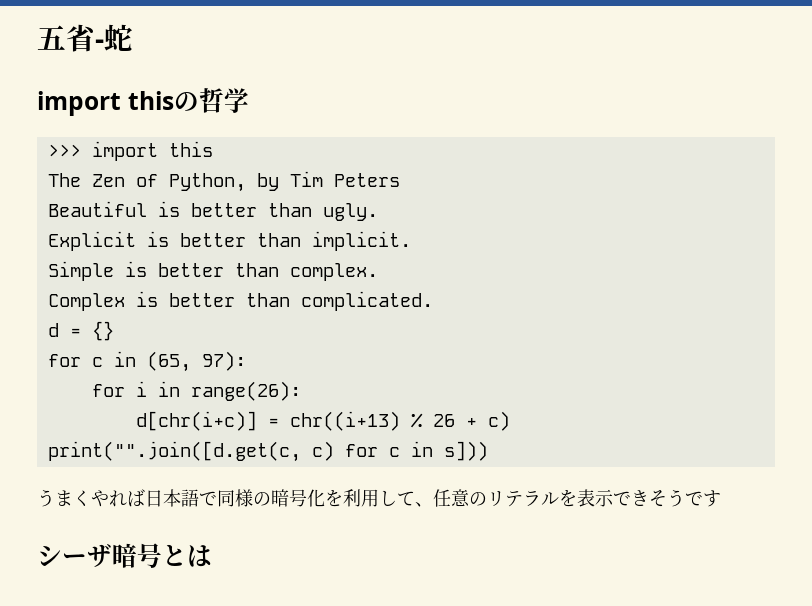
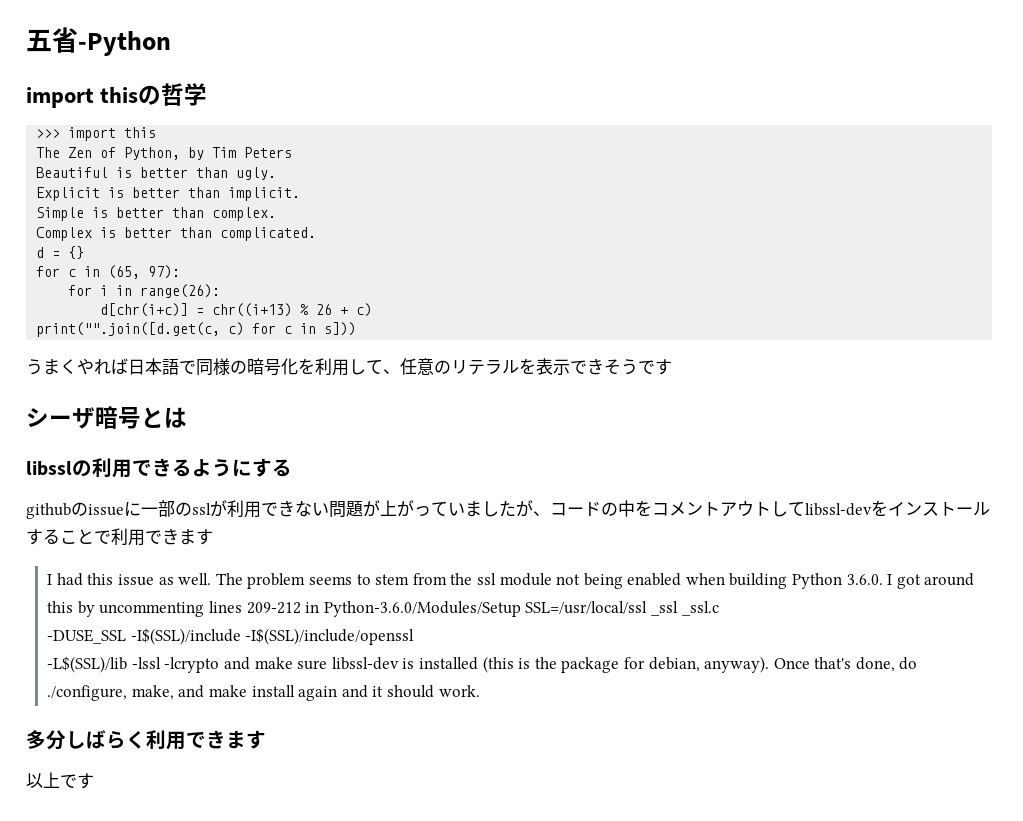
[95,24,133,52] -蛇 -> [78,31,171,56] -Python
(212, 556) none -> [26,458,292,478] [26,500,990,519] [26,528,213,546] [47,573,975,589] [47,601,719,617] [47,628,415,645] [47,656,918,673] [47,685,480,701] [26,730,266,750] [26,772,94,789] // libsslの利用できるようにする // githubのissueに一部のsslが利用できない問題が上がっていましたが、コードの中をコメントアウトしてlibssl-devをインストールすることで利用できます // I had this issue as well. The problem seems to stem from the ssl module not being enabled when building Python 3.6.0. I got around this by uncommenting lines 209-212 in Python-3.6.0/Modules/Setup SSL=/usr/local/ssl _ssl _ssl.c // -DUSE_SSL -I$(SSL)/include -I$(SSL)/include/openssl // -L$(SSL)/lib -lssl -lcrypto and make sure libssl-dev is installed (this is the package for debian, anyway). Once that's done, do ./configure, make, and make install again and it should work. // 多分しばらく利用できます // 以上です

